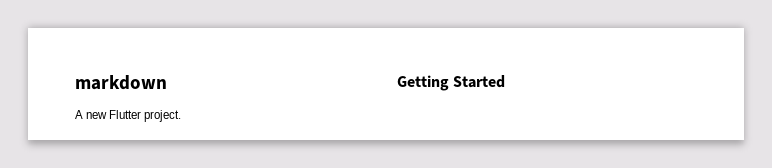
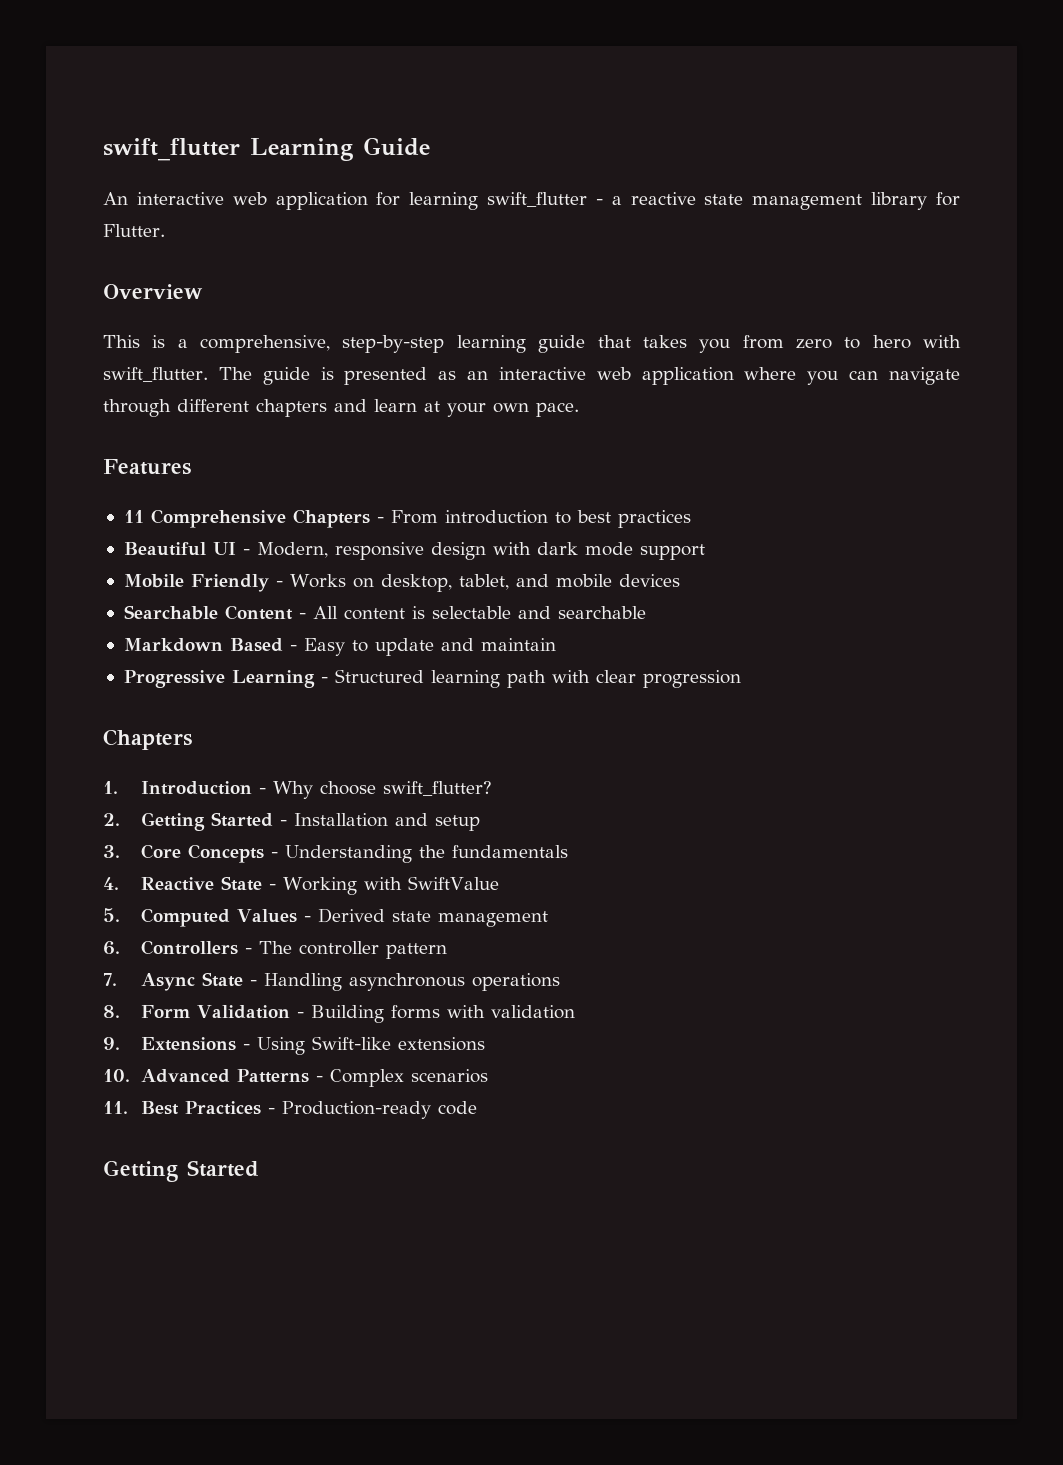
[75,75,167,90] [75,110,182,122] markdown // A new Flutter project. -> [103,137,430,161] [103,192,960,210] [103,224,165,237] [103,284,203,299] [103,335,962,353] [103,367,960,385] [103,399,579,417] [103,459,191,475] [123,509,691,528] [123,542,705,560] [123,574,680,592] [123,605,646,620] [123,638,556,656] [123,669,741,688] [103,729,192,750] [103,781,492,799] [103,812,480,831] [103,844,568,863] [103,876,499,895] [103,908,548,927] [103,940,447,959] [103,972,560,991] [103,1005,575,1023] [103,1036,485,1055] [103,1069,488,1087] [103,1101,477,1119] swift_flutter Learning Guide // An interactive web application for learning swift_flutter - a reactive state management library for Flutter. // Overview // This is a comprehensive, step-by-step learning guide that takes you from zero to hero with swift_flutter. The guide is presented as an interactive web application where you can navigate through different chapters and learn at your own pace. // Features // 11 Comprehensive Chapters - From introduction to best practices // Beautiful UI - Modern, responsive design with dark mode support // Mobile Friendly - Works on desktop, tablet, and mobile devices // Searchable Content - All content is selectable and searchable // Markdown Based - Easy to update and maintain // Progressive Learning - Structured learning path with clear progression // Chapters // 1. Introduction - Why choose swift_flutter? // 2. Getting Started - Installation and setup // 3. Core Concepts - Understanding the fundamentals // 4. Reactive State - Working with SwiftValue // 5. Computed Values - Derived state management // 6. Controllers - The controller pattern // 7. Async State - Handling asynchronous operations // 8. Form Validation - Building forms with validation // 9. Extensions - Using Swift-like extensions // 10. Advanced Patterns - Complex scenarios // 11. Best Practices - Production-ready code

